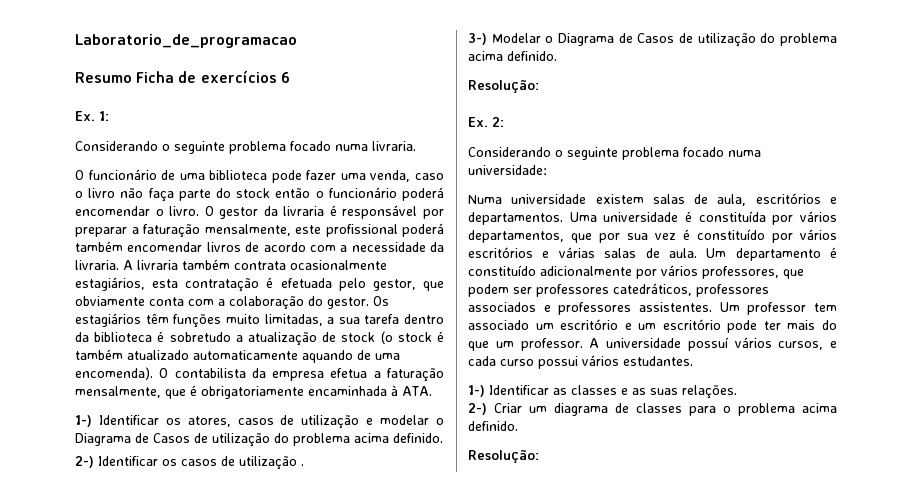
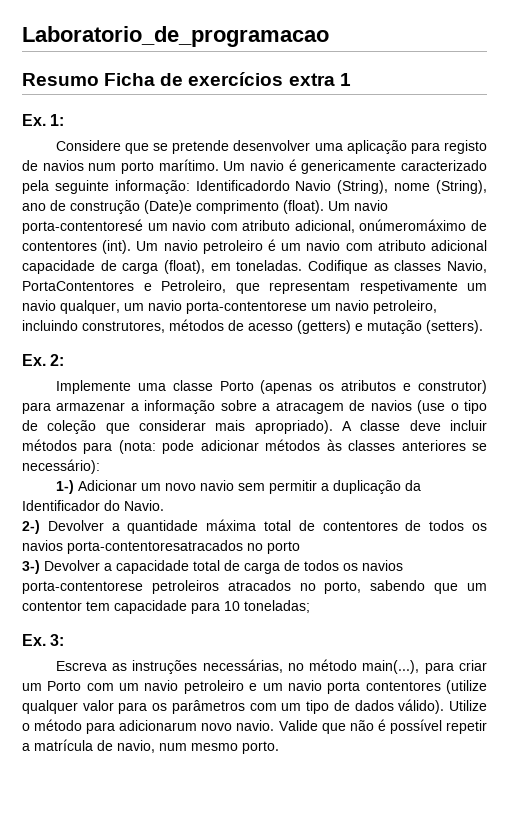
[280,72,290,83] 6 -> [288,73,351,86] extra 1
[75,141,416,154] [75,169,444,183] [75,187,444,202] [75,205,444,219] [75,223,444,238] [75,241,444,252] [75,259,387,270] [75,277,445,292] [75,296,389,310] [75,313,444,328] [75,331,444,346] [75,349,400,363] [75,367,444,382] [75,385,432,399] [75,415,445,429] [75,433,443,447] [75,456,304,470] [468,33,837,47] [468,51,557,61] [468,80,539,93] [468,117,504,127] [468,147,761,160] [468,165,547,175] [468,193,837,206] [468,211,837,225] [468,229,837,243] [468,247,837,261] [468,265,804,279] [468,283,769,297] [468,302,837,315] [468,319,837,333] [468,337,837,351] [468,355,693,369] [468,385,737,399] [468,403,837,416] [468,421,518,431] [468,450,539,463] Considerando o seguinte problema focado numa livraria. // O funcionário de uma biblioteca pode fazer uma venda, caso o livro não faça parte do stock então o funcionário poderá encomendar o livro. O gestor da livraria é responsável por preparar a faturação mensalmente, este profissional poderá também encomendar livros de acordo com a necessidade da livraria. A livraria também contrata ocasionalmente estagiários, esta contratação é efetuada pelo gestor, que obviamente conta com a colaboração do gestor. Os estagiários têm funções muito limitadas, a sua tarefa dentro da biblioteca é sobretudo a atualização de stock (o stock é também atualizado automaticamente aquando de uma encomenda). O contabilista da empresa efetua a faturação mensalmente, que é obrigatoriamente encaminhada à ATA. // 1-) Identificar os atores, casos de utilização e modelar o Diagrama de Casos de utilização do problema acima definido. // 2-) Identificar os casos de utilização . // 3-) Modelar o Diagrama de Casos de utilização do problema acima definido. // Resolução: // Ex. 2: // Considerando o seguinte problema focado numa universidade: // Numa universidade existem salas de aula, escritórios e departamentos. Uma universidade é constituída por vários departamentos, que por sua vez é constituído por vários escritórios e várias salas de aula. Um departamento é constituído adicionalmente por vários professores, que podem ser professores catedráticos, professores associados e professores assistentes. Um professor tem associado um escritório e um escritório pode ter mais do que um professor. A universidade possuí vários cursos, e cada curso possui vários estudantes. // 1-) Identificar as classes e as suas relações. // 2-) Criar um diagrama de classes para o problema acima definido. // Resolução: -> [55,140,488,154] [22,159,488,174] [22,180,487,194] [22,200,388,214] [22,219,487,234] [22,239,487,254] [22,260,488,274] [22,280,487,294] [22,300,437,314] [22,319,483,334] [22,354,65,366] [55,380,488,394] [22,400,487,414] [22,420,487,434] [22,439,488,454] [22,459,100,474] [55,480,421,494] [22,500,164,511] [22,519,488,534] [22,540,300,554] [22,560,403,574] [22,580,487,594] [22,600,310,614] [22,634,65,646] [55,659,488,674] [22,680,488,694] [22,699,488,714] [22,719,487,734] [22,739,279,754] Considere que se pretende desenvolver uma aplicação para registo de navios num porto marítimo. Um navio é genericamente caracterizado pela seguinte informação: Identificadordo Navio (String), nome (String), ano de construção (Date)e comprimento (float). Um navio porta-contentoresé um navio com atributo adicional, onúmeromáximo de contentores (int). Um navio petroleiro é um navio com atributo adicional capacidade de carga (float), em toneladas. Codifique as classes Navio, PortaContentores e Petroleiro, que representam respetivamente um navio qualquer, um navio porta-contentorese um navio petroleiro, incluindo construtores, métodos de acesso (getters) e mutação (setters). // Ex. 2: // Implemente uma classe Porto (apenas os atributos e construtor) para armazenar a informação sobre a atracagem de navios (use o tipo de coleção que considerar mais apropriado). A classe deve incluir métodos para (nota: pode adicionar métodos às classes anteriores se necessário): // 1-) Adicionar um novo navio sem permitir a duplicação da Identificador do Navio. // 2-) Devolver a quantidade máxima total de contentores de todos os navios porta-contentoresatracados no porto // 3-) Devolver a capacidade total de carga de todos os navios porta-contentorese petroleiros atracados no porto, sabendo que um contentor tem capacidade para 10 toneladas; // Ex. 3: // Escreva as instruções necessárias, no método main(...), para criar um Porto com um navio petroleiro e um navio porta contentores (utilize qualquer valor para os parâmetros com um tipo de dados válido). Utilize o método para adicionarum novo navio. Valide que não é possível repetir a matrícula de navio, num mesmo porto.

